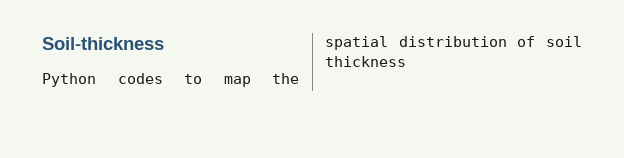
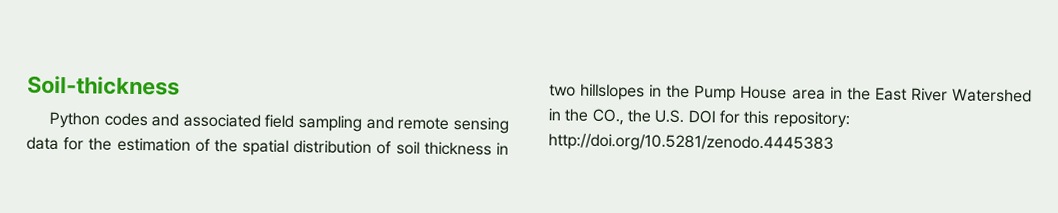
[184,74,251,87] to map -> [151,113,509,134] [26,136,211,152] and associated field sampling and remote sensing data for the estimation of
(406, 61) none -> [496,142,510,155] [549,83,1032,103] [548,108,850,129] [548,133,834,153] in two hillslopes in the Pump House area in the East River Watershed in the CO., the U.S. DOI for this repository: http://doi.org/10.5281/zenodo.4445383

